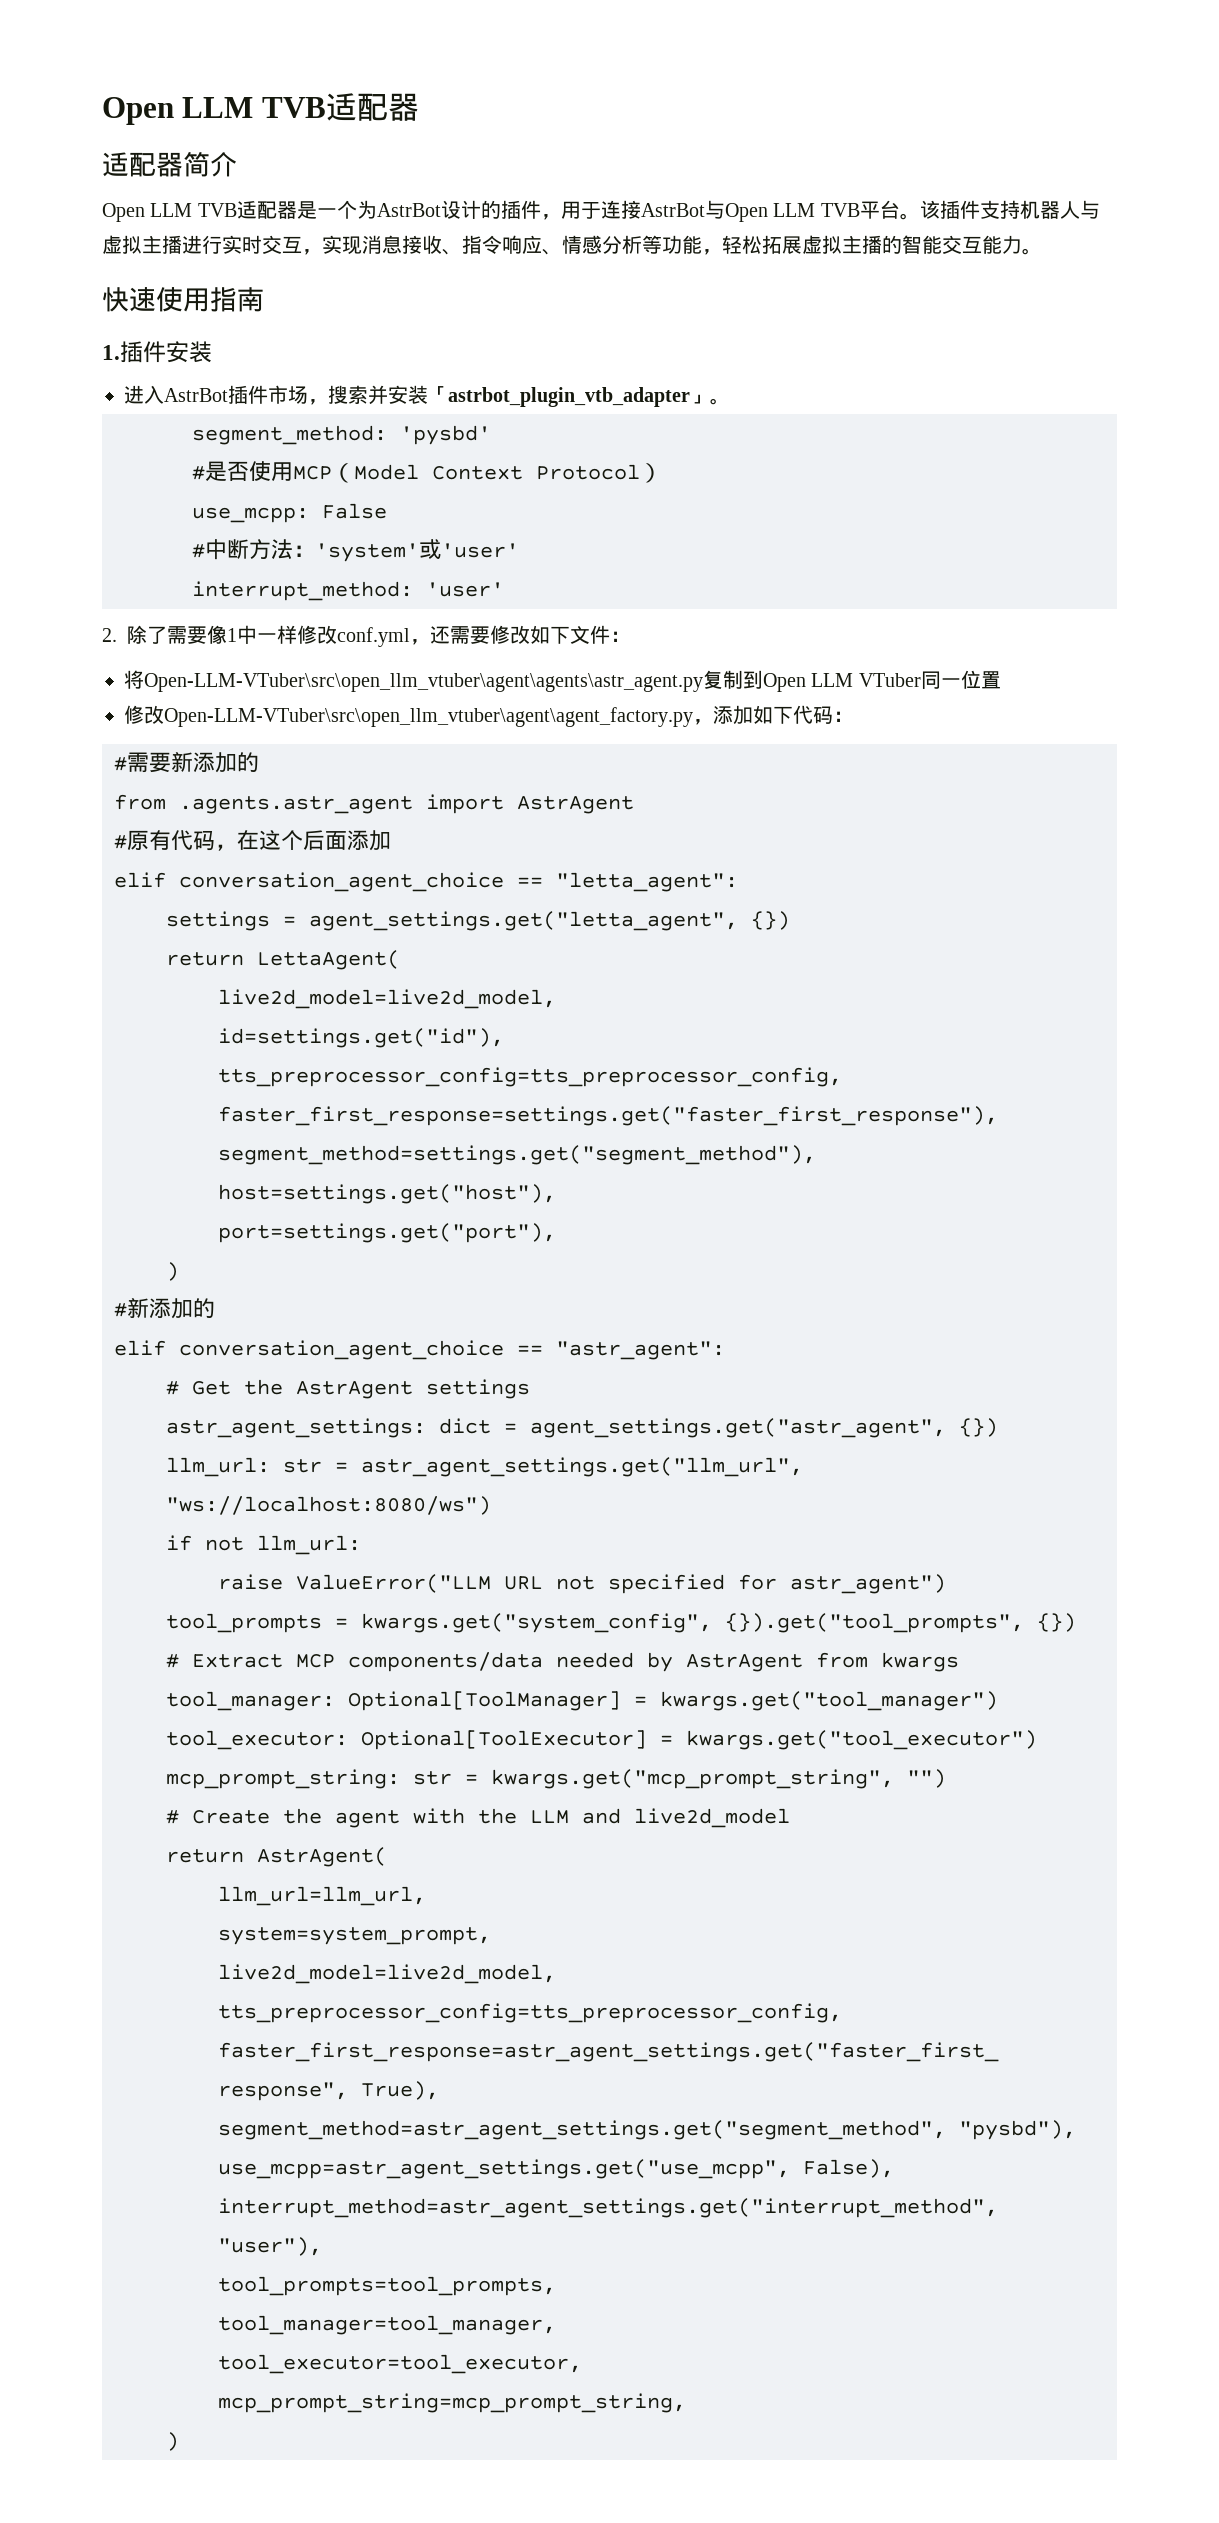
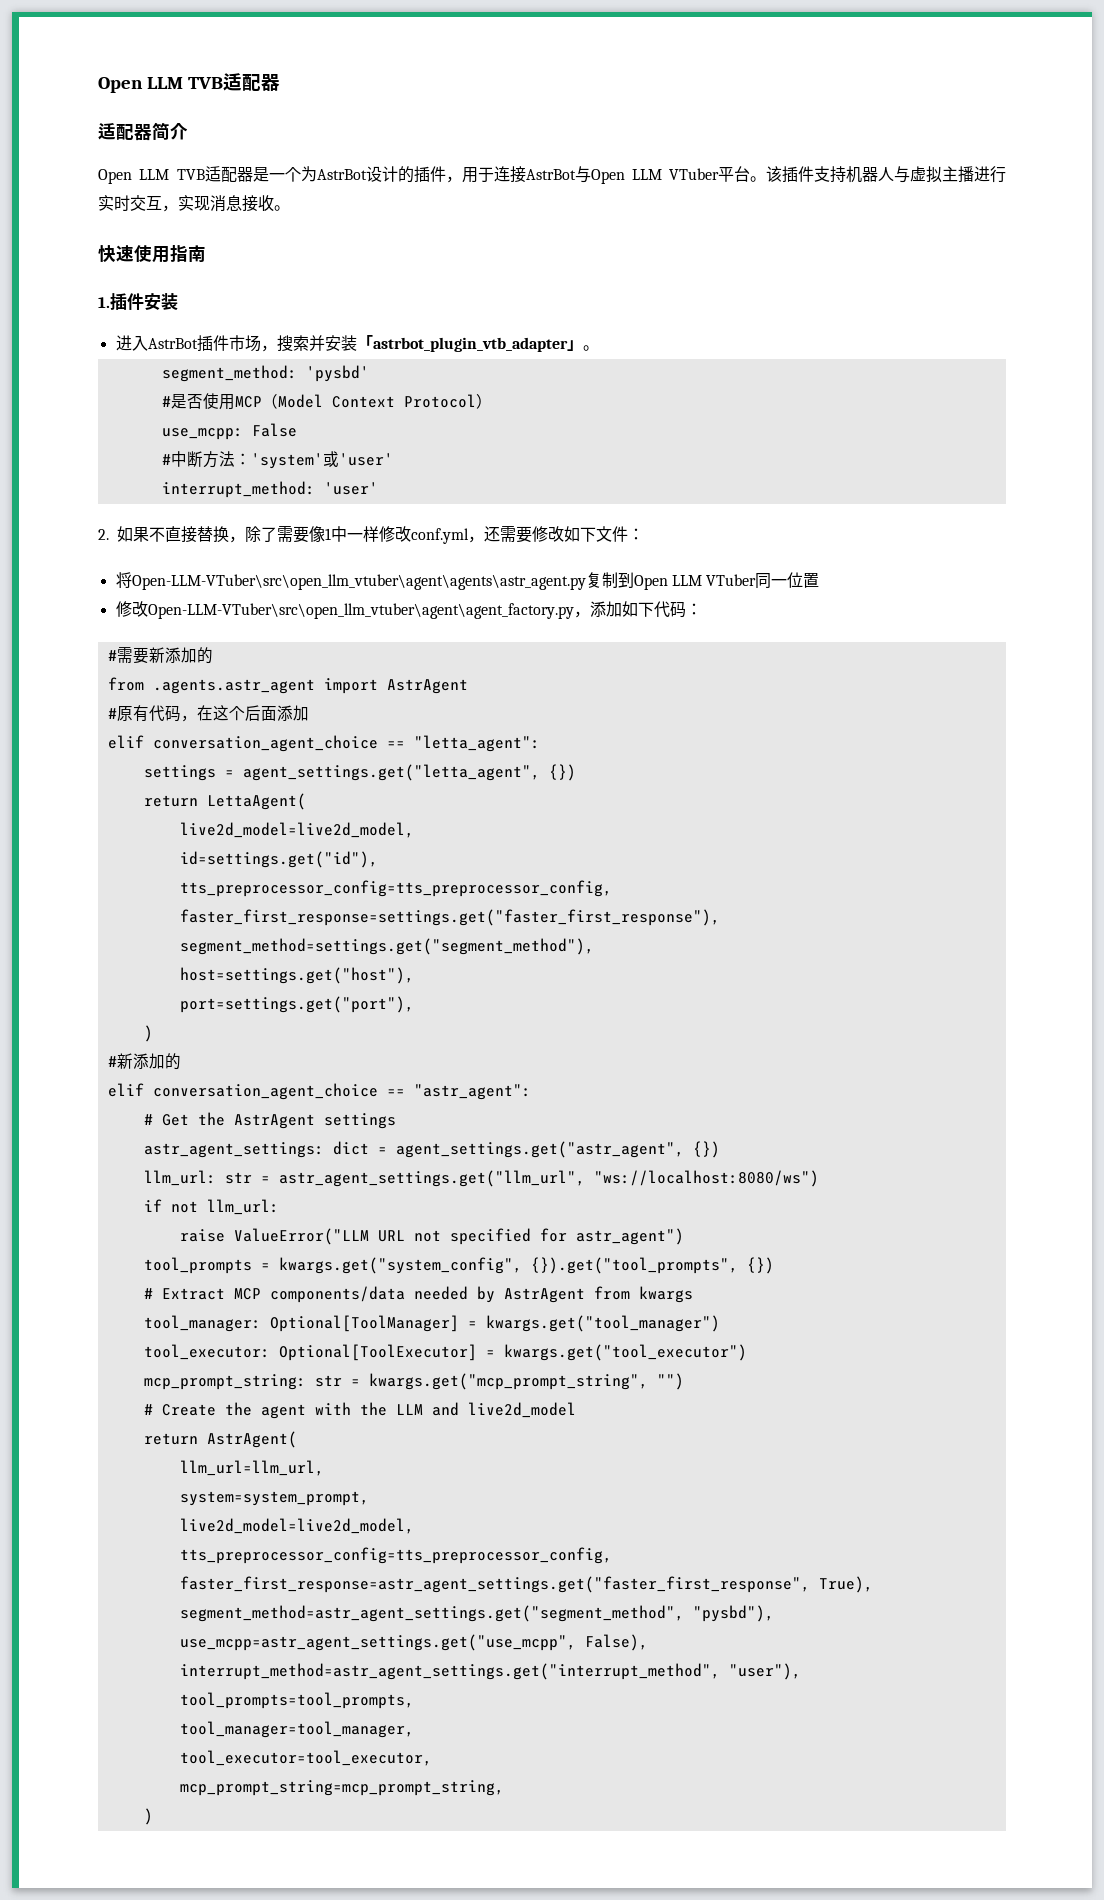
[820,203,860,217] TVB -> [669,168,719,180] VTuber
[442,235,1022,255] 、指令响应、情感分析等功能，轻松拓展虚拟主播的智能交互能力 -> (274, 203) none
(117, 635) none -> [117,526,245,543] 如果不直接替换，

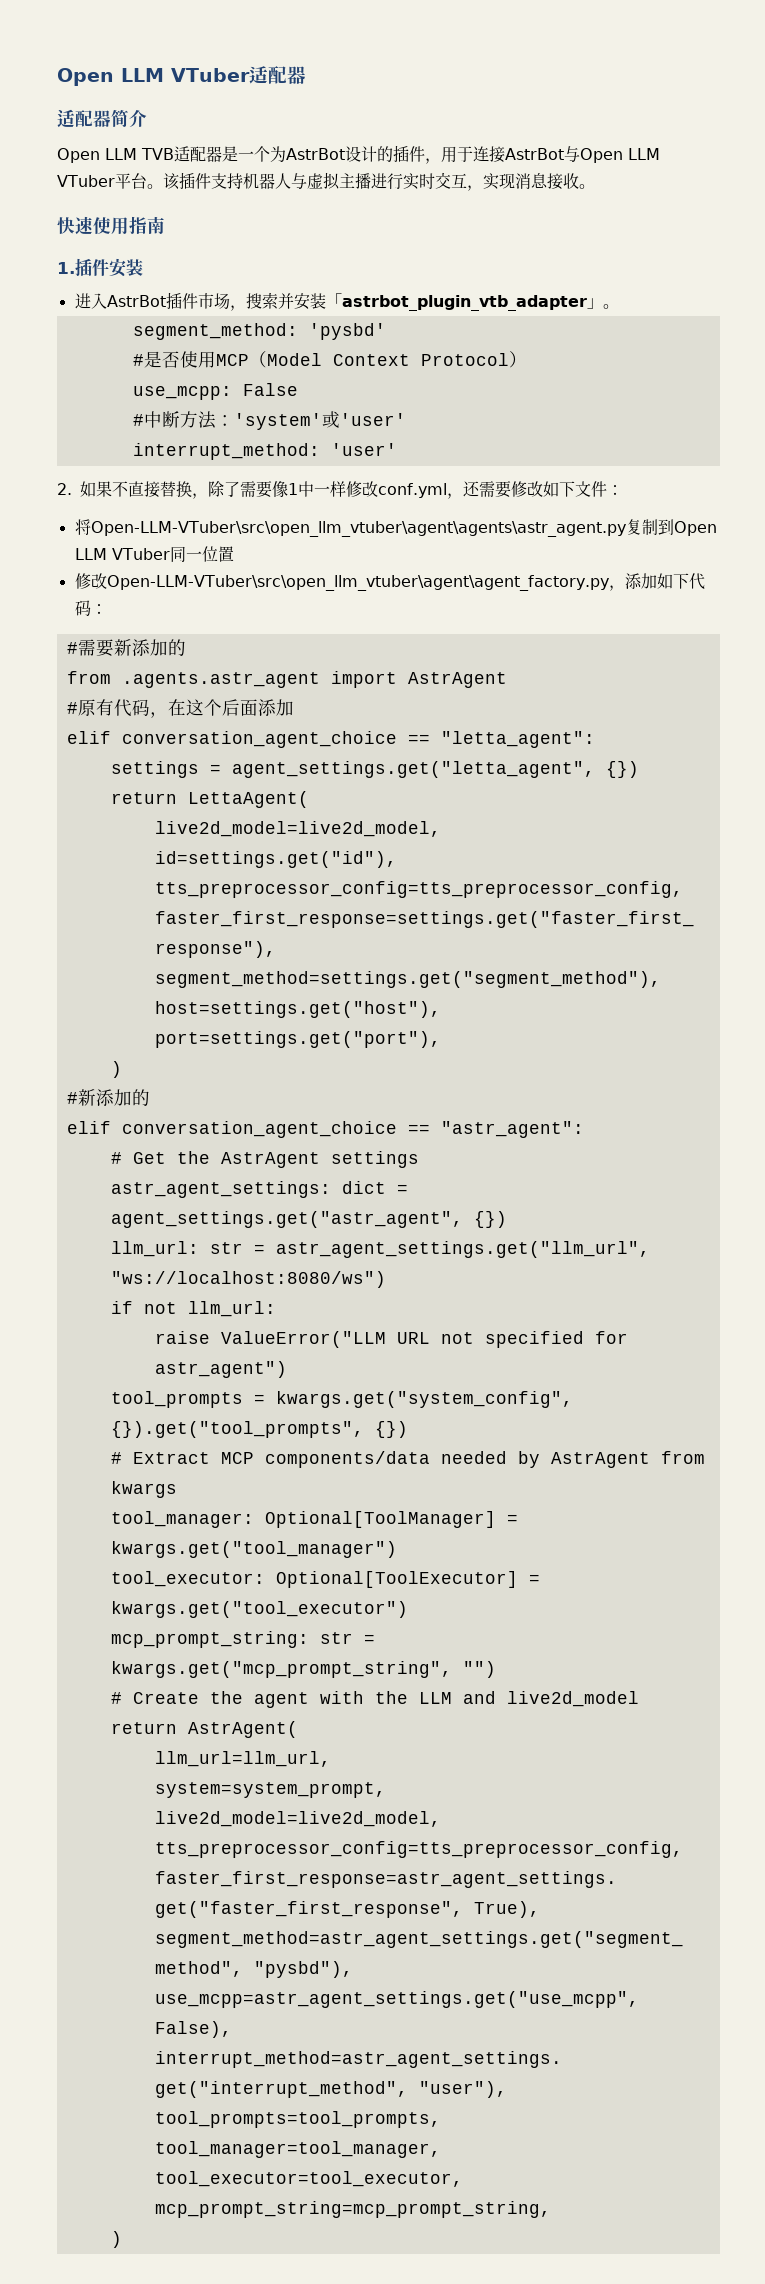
[98,77,223,93] Open LLM TVB -> [57,68,250,86] Open LLM VTuber

